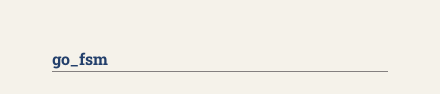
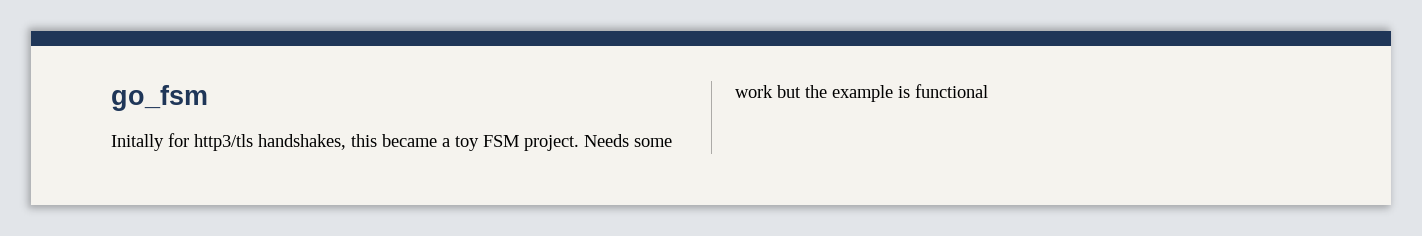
(108, 60) none -> [111,133,672,151] [735,84,988,102] // Initally for http3/tls handshakes, this became a toy FSM project. Needs some work but the example is functional

